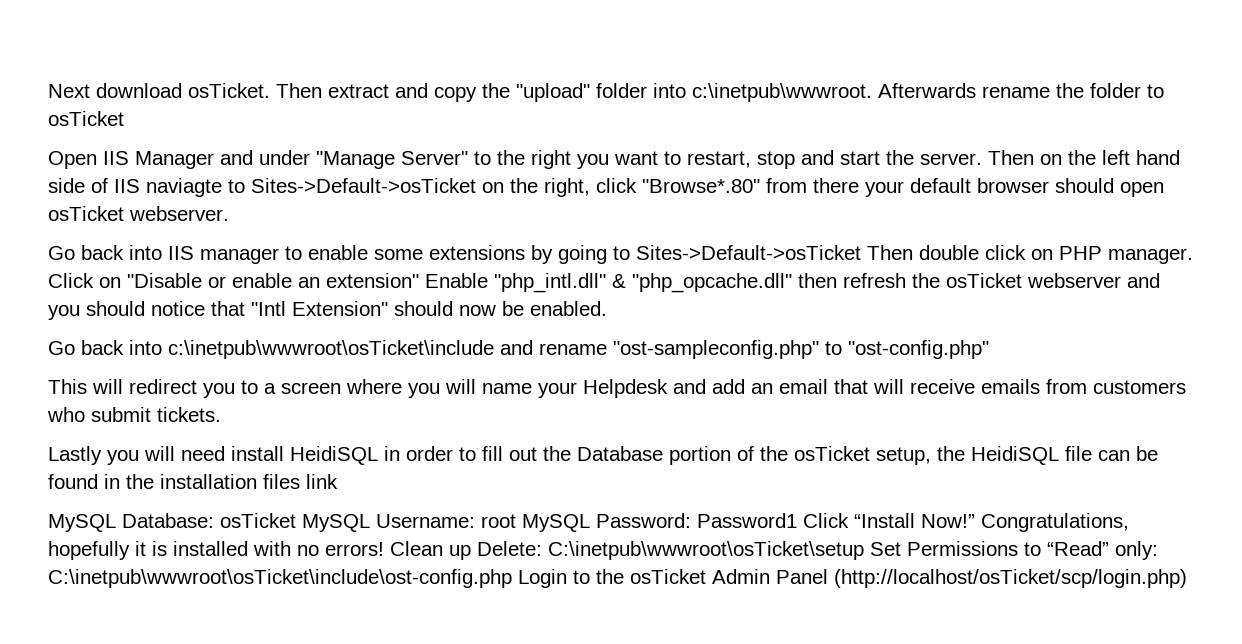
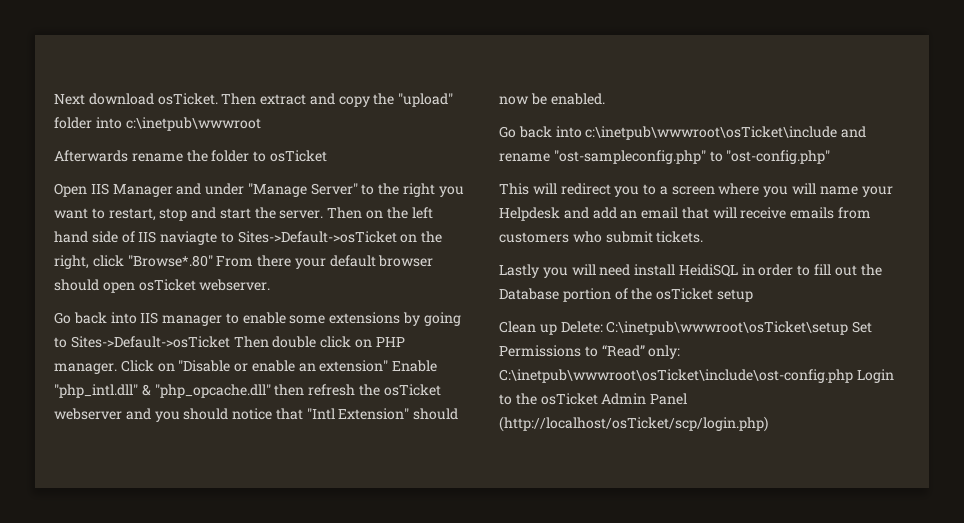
[692,83,872,102] c:\inetpub\wwwroot. -> [125,117,261,131] c:\inetpub\wwwroot //
[766,178,807,193] from -> [216,256,254,267] From
[876,446,1158,465] [48,474,338,489] [48,513,1129,532] [48,541,384,560] setup, the HeidiSQL file can be found in the installation files link // MySQL Database: osTicket MySQL Username: root MySQL Password: Password1 Click “Install Now!” Congratulations, hopefully it is installed with no errors! -> [716,289,753,302] setup //

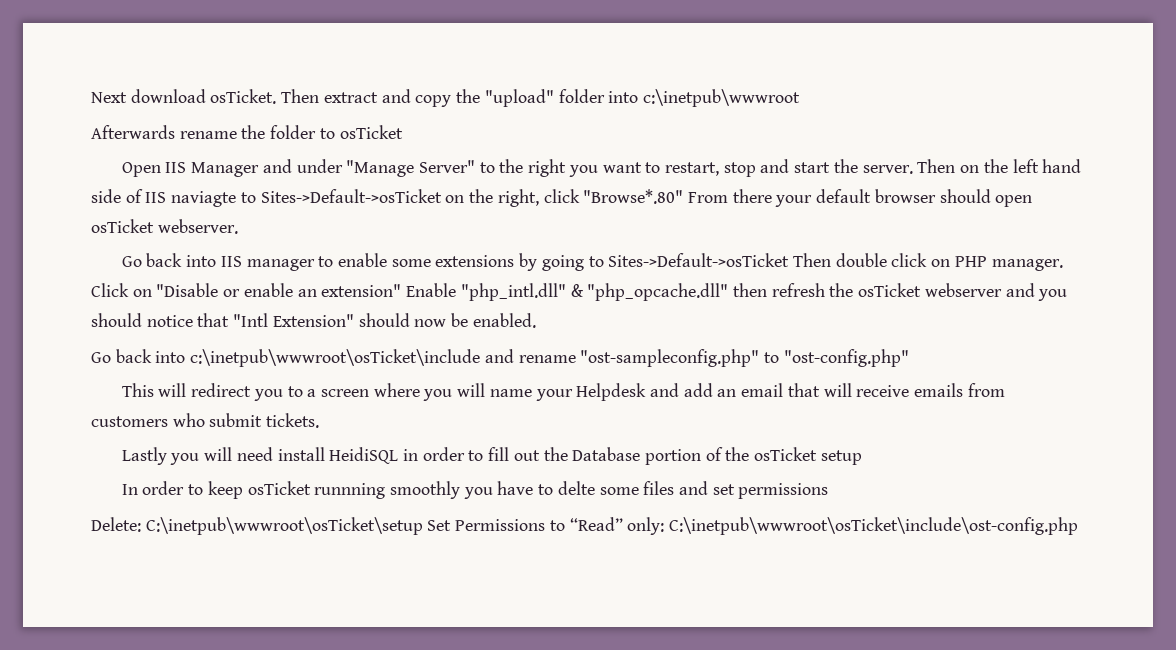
[499,321,557,335] Clean up -> [121,481,829,499] In order to keep osTicket runnning smoothly you have to delte some files and set permissions //
[856,369,894,383] [499,393,688,405] [499,416,768,432] Login to the osTicket Admin Panel (http://localhost/osTicket/scp/login.php) -> (1079, 526) none

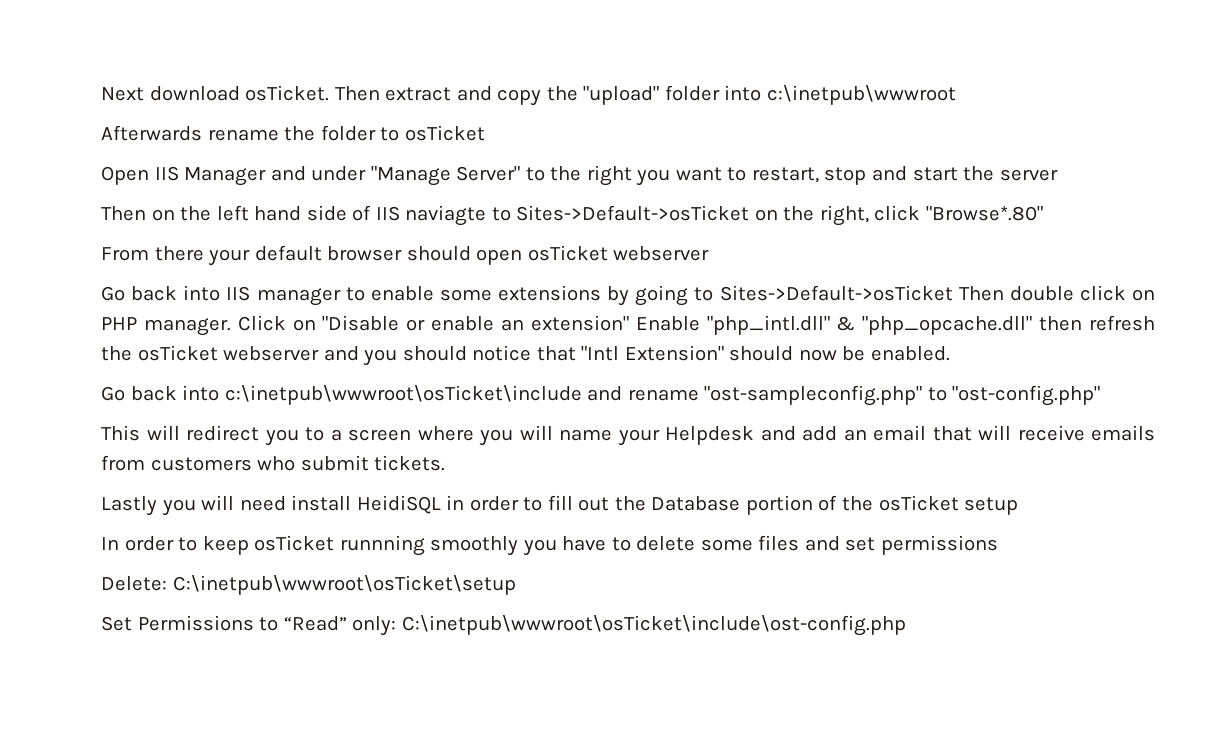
[862,165,913,174] server. -> [999,169,1058,181] server //
(684, 196) none -> (1044, 213) //
[157,219,238,234] webserver. -> [613,246,710,261] webserver
[557,481,595,495] delte -> [636,536,696,551] delete
(423, 526) none -> (516, 585) //

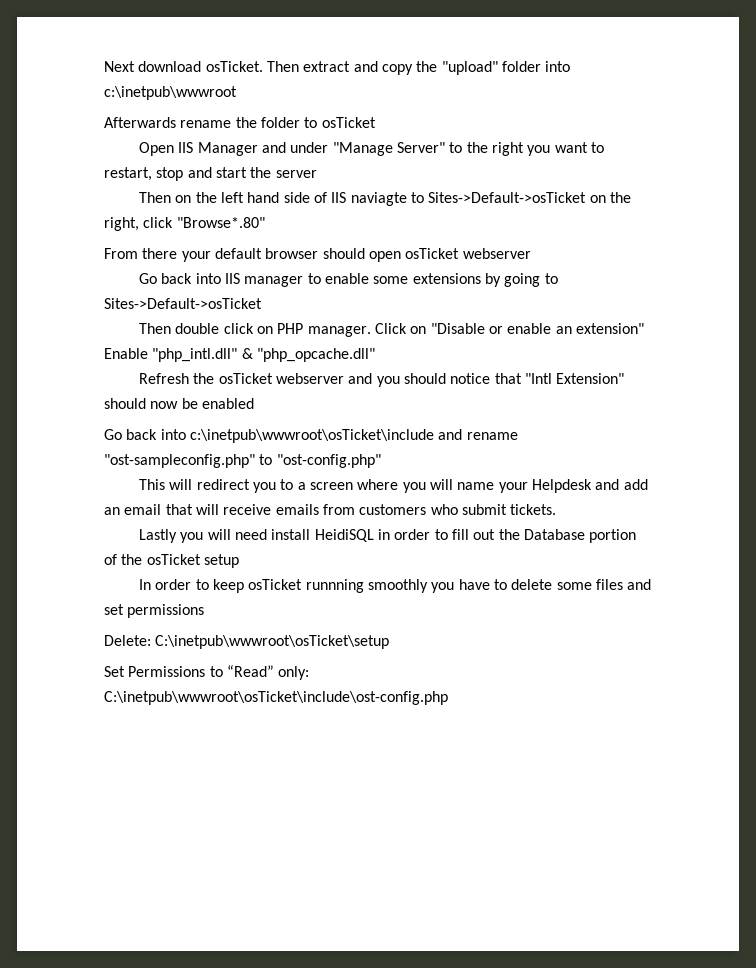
(953, 293) none -> (262, 303) //
[1039,315,1155,331] then refresh -> [139,373,190,384] // Refresh
[870,346,950,361] enabled. -> [201,398,254,409] enabled

